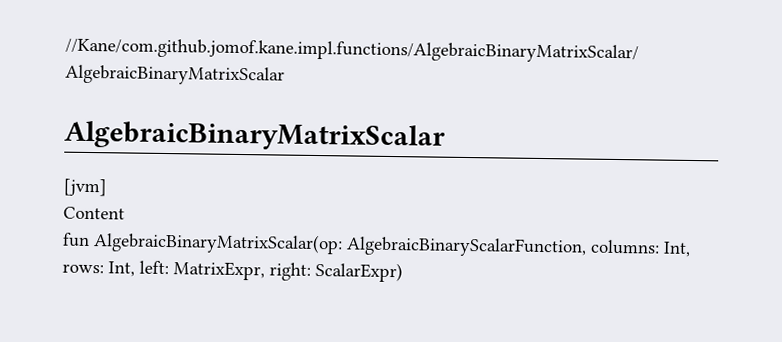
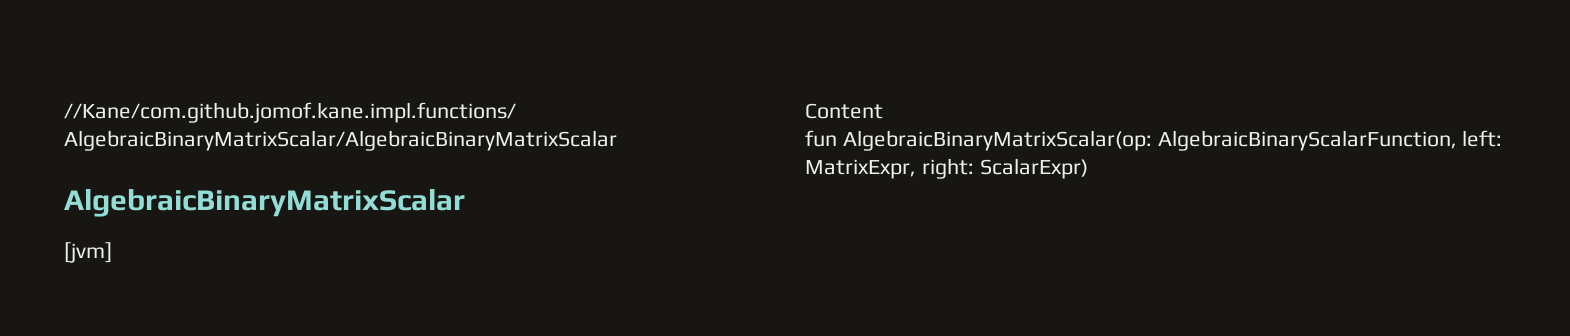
[590,239,691,257] [62,261,135,277] columns: Int, rows: Int, -> (1457, 140) none

